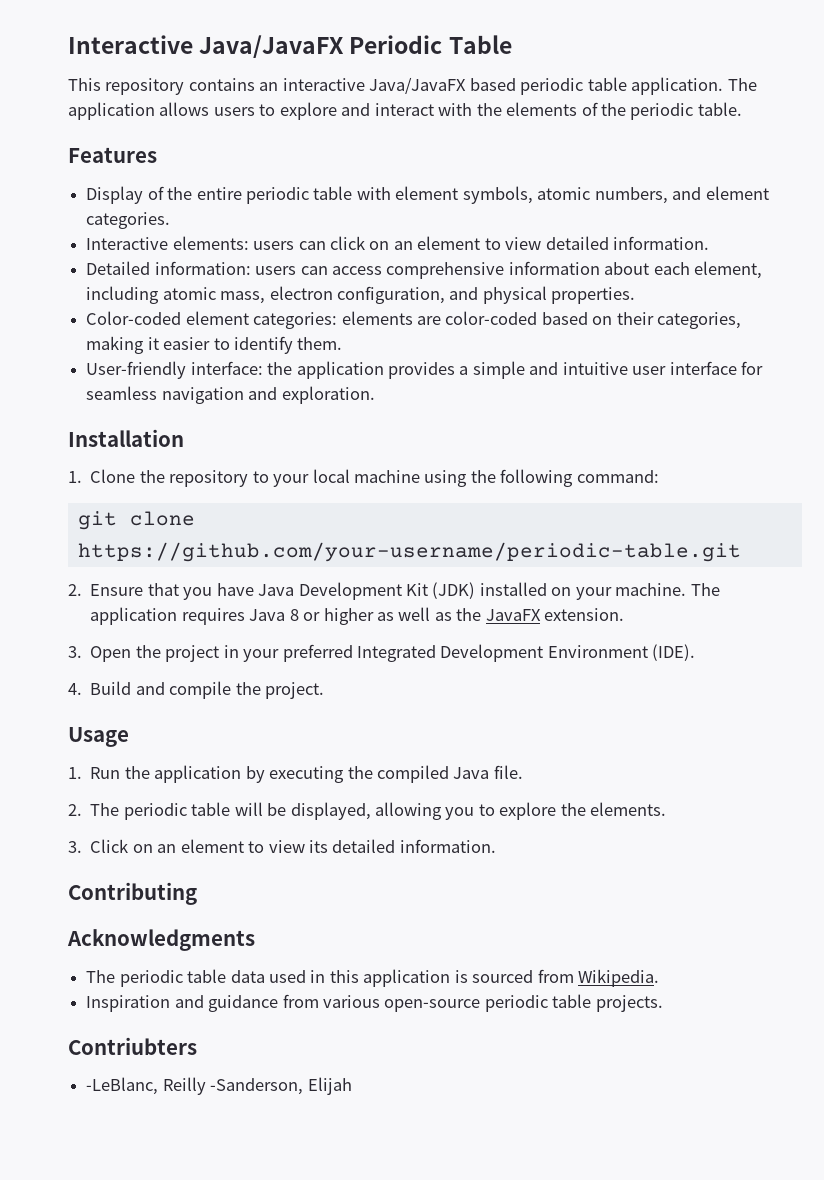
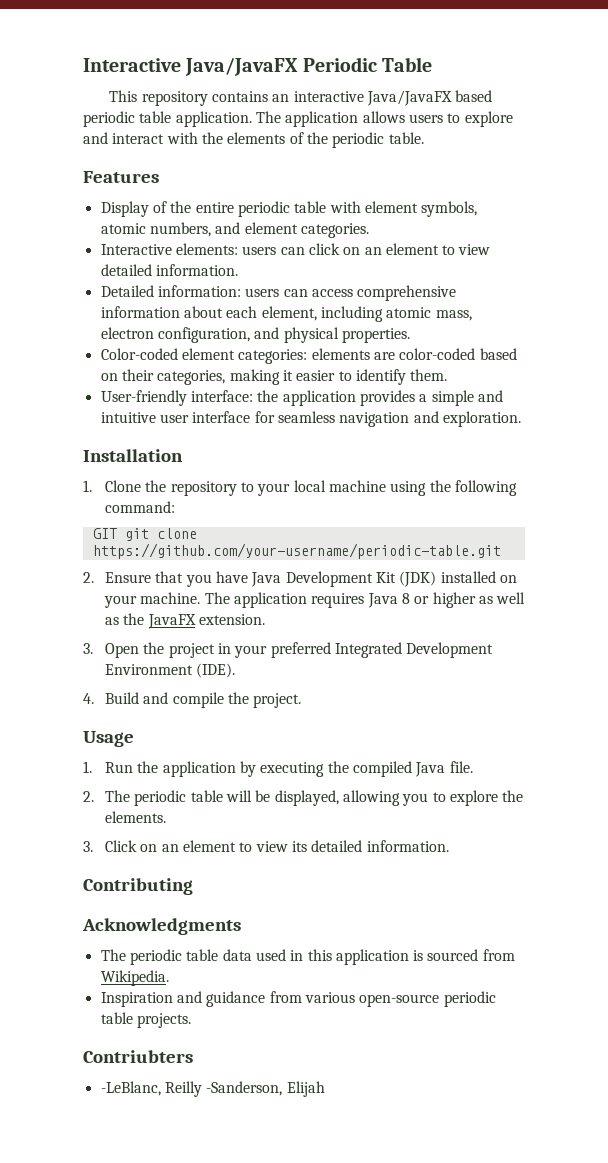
(659, 476) none -> [92,528,117,539] GIT

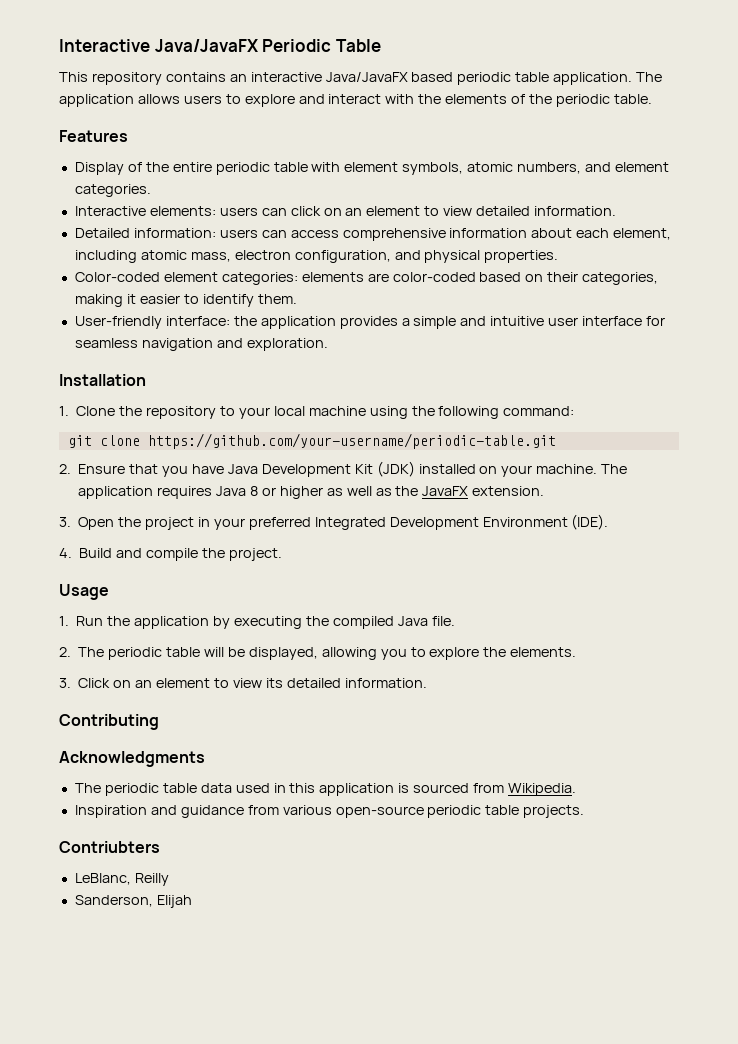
[92,528,117,539] GIT -> (575, 411) none
[100,1081,161,1096] -LeBlanc, -> [74,873,131,885] LeBlanc,
[206,1081,283,1096] -Sanderson, -> [74,895,153,907] // Sanderson,

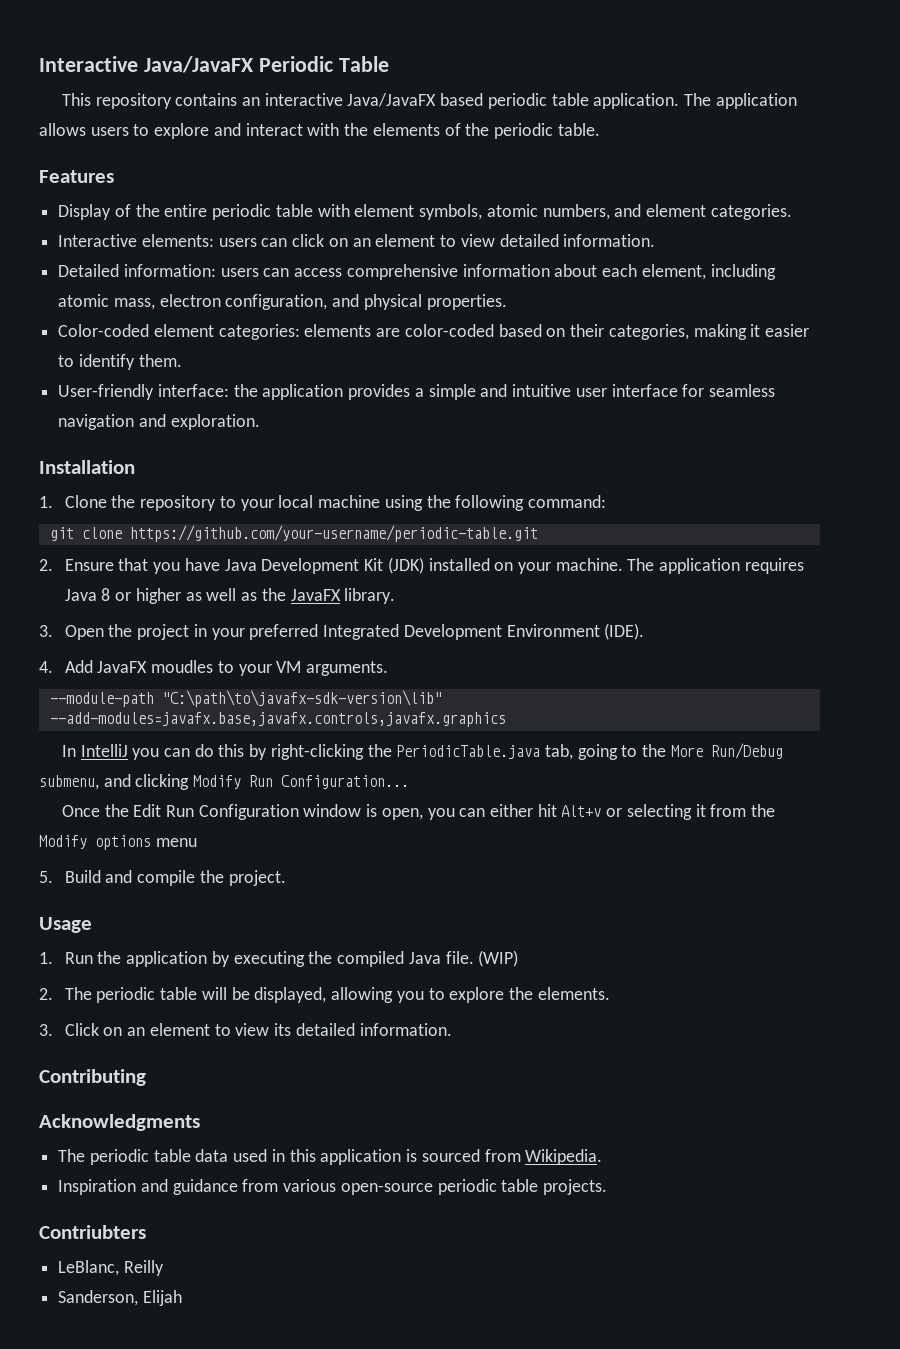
[472,486,545,496] extension. -> [344,588,396,604] library.
(72, 553) none -> [64,660,389,676] [49,690,442,707] [49,712,506,727] [61,743,783,760] [39,774,410,790] [61,804,776,820] [39,835,197,850] [39,871,53,883] Add JavaFX moudles to your VM arguments. // --module-path "C:\path\to\javafx-sdk-version\lib" --add-modules=javafx.base,javafx.controls,javafx.graphics // In IntelliJ you can do this by right-clicking the PeriodicTable.java tab, going to the More Run/Debug submenu, and clicking Modify Run Configuration... // Once the Edit Run Configuration window is open, you can either hit Alt+v or selecting it from the Modify options menu // 5.
(455, 621) none -> [478,950,519,967] (WIP)

